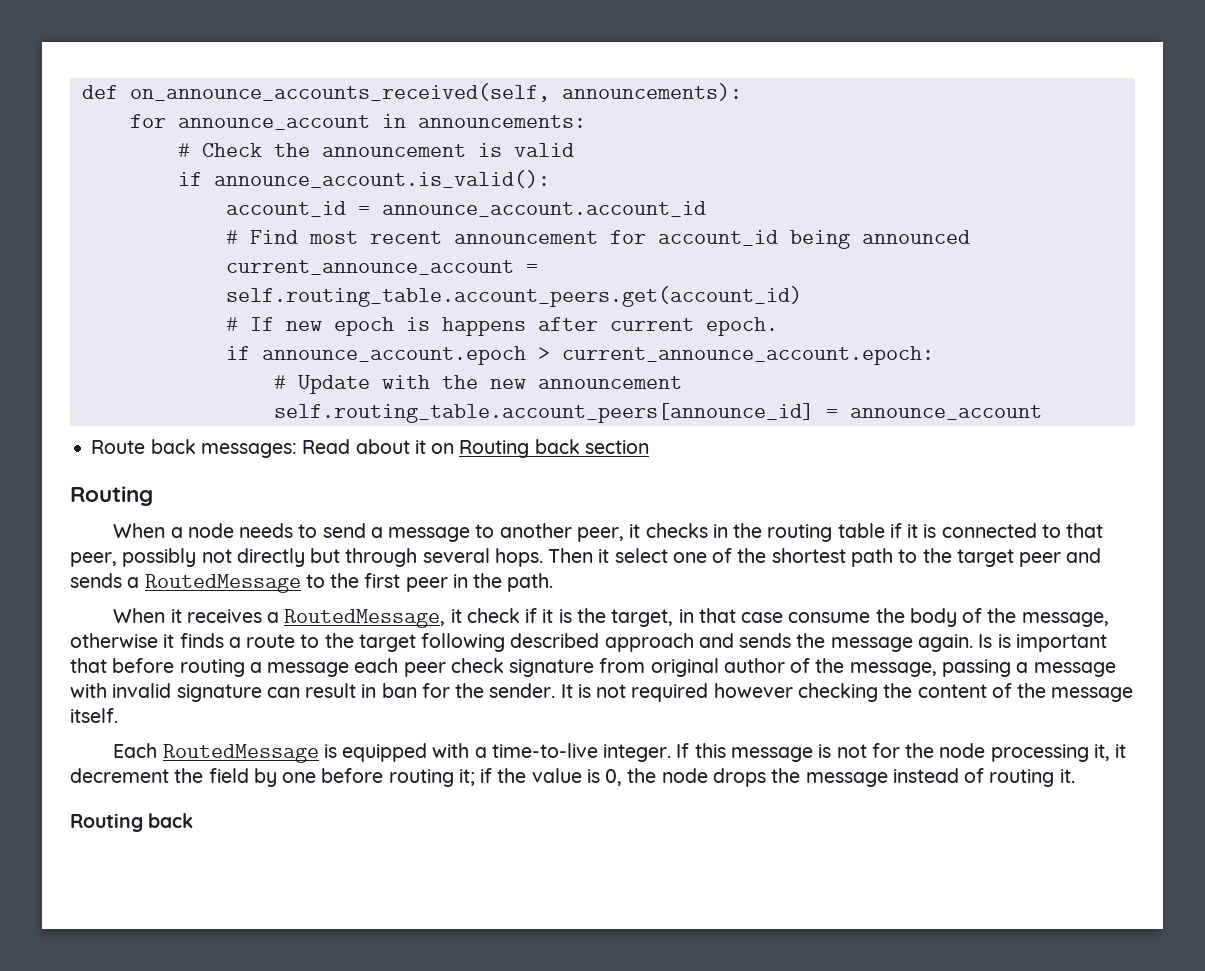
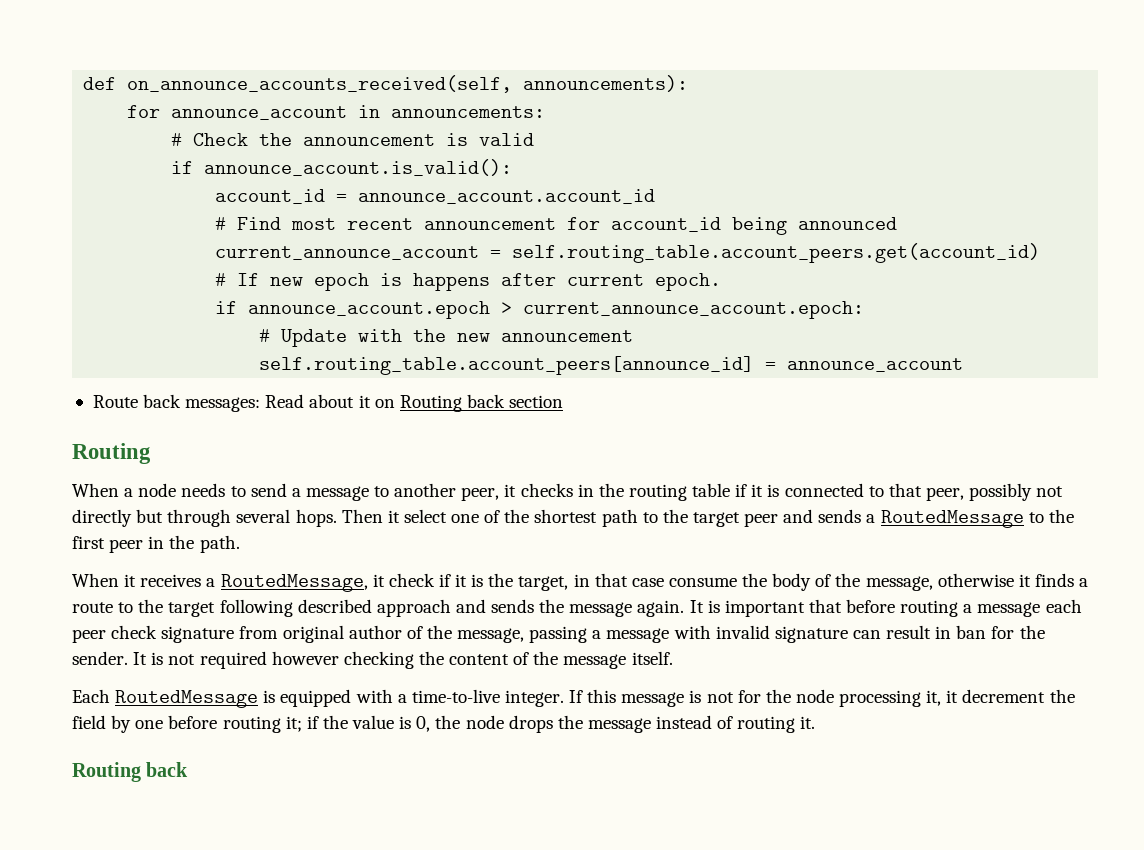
[978,634,993,648] Is -> [689,600,704,613] It

